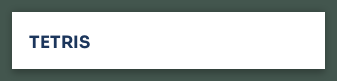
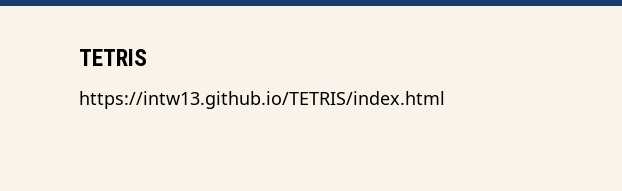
(90, 42) none -> [79,91,445,109] // https://intw13.github.io/TETRIS/index.html

